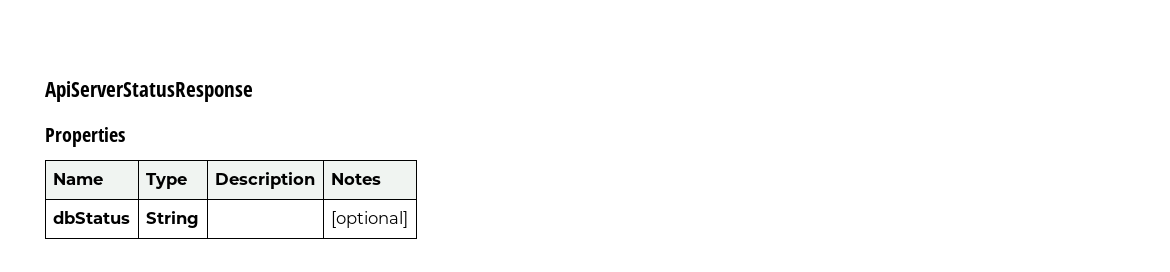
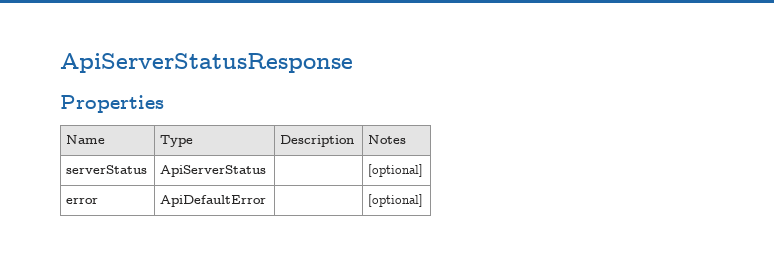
[52,211,130,224] [145,211,199,228] [330,211,408,228] dbStatus | String | | [optional] -> [66,165,148,174] [160,165,267,177] [368,164,424,177] [66,198,99,204] [160,195,267,207] [368,194,424,207] serverStatus | ApiServerStatus | | [optional] // error | ApiDefaultError | | [optional]

